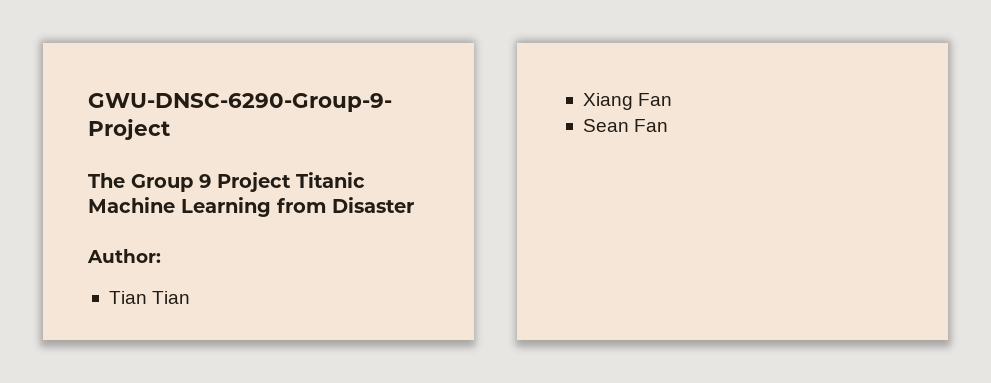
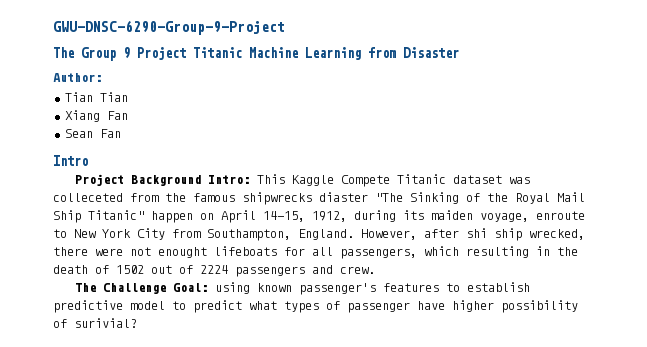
(669, 125) none -> [53,155,88,166] [75,174,531,187] [53,192,585,205] [53,210,585,223] [53,228,585,241] [53,246,578,259] [53,265,375,277] [75,282,531,295] [53,300,578,313] [53,318,137,328] // Intro // Project Background Intro: This Kaggle Compete Titanic dataset was colleceted from the famous shipwrecks diaster "The Sinking of the Royal Mail Ship Titanic" happen on April 14-15, 1912, during its maiden voyage, enroute to New York City from Southampton, England. However, after shi ship wrecked, there were not enought lifeboats for all passengers, which resulting in the death of 1502 out of 2224 passengers and crew. // The Challenge Goal: using known passenger's features to establish predictive model to predict what types of passenger have higher possibility of surivial?

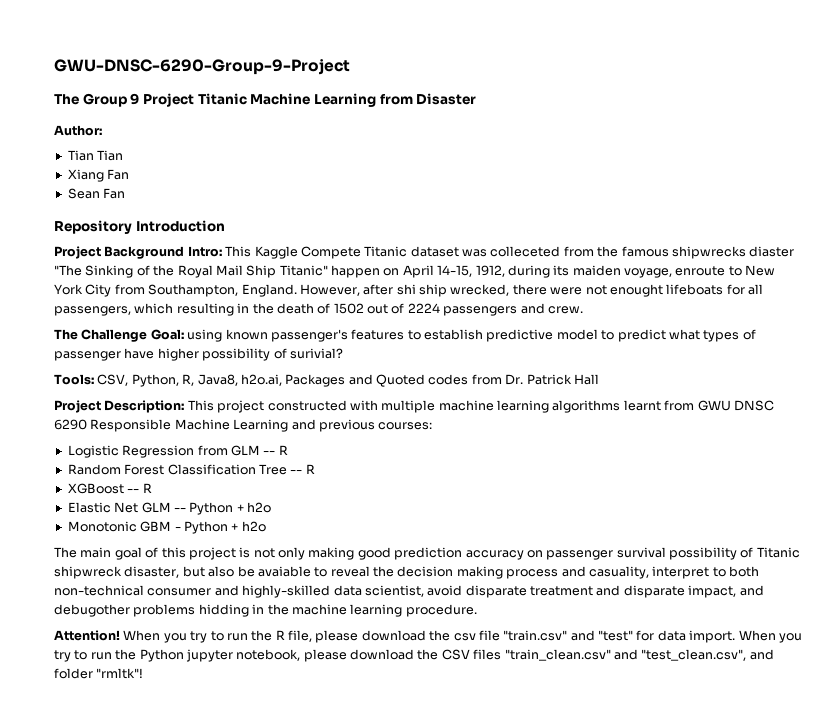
[53,155,88,166] Intro -> [54,220,225,234] Repository Introduction
(137, 323) none -> [54,374,599,387] [54,400,774,413] [54,419,433,432] [67,445,288,458] [67,464,315,475] [67,483,152,494] [67,502,271,515] [67,521,266,534] [54,547,800,560] [54,566,759,579] [54,585,764,598] [54,604,477,617] [54,630,802,643] [54,649,774,662] [54,668,144,679] // Tools: CSV, Python, R, Java8, h2o.ai, Packages and Quoted codes from Dr. Patrick Hall // Project Description: This project constructed with multiple machine learning algorithms learnt from GWU DNSC 6290 Responsible Machine Learning and previous courses: // Logistic Regression from GLM -- R // Random Forest Classification Tree -- R // XGBoost -- R // Elastic Net GLM -- Python + h2o // Monotonic GBM - Python + h2o // The main goal of this project is not only making good prediction accuracy on passenger survival possibility of Titanic shipwreck disaster, but also be avaiable to reveal the decision making process and casuality, interpret to both non-technical consumer and highly-skilled data scientist, avoid disparate treatment and disparate impact, and debugother problems hidding in the machine learning procedure. // Attention! When you try to run the R file, please download the csv file "train.csv" and "test" for data import. When you try to run the Python jupyter notebook, please download the CSV files "train_clean.csv" and "test_clean.csv", and folder "rmltk"!

